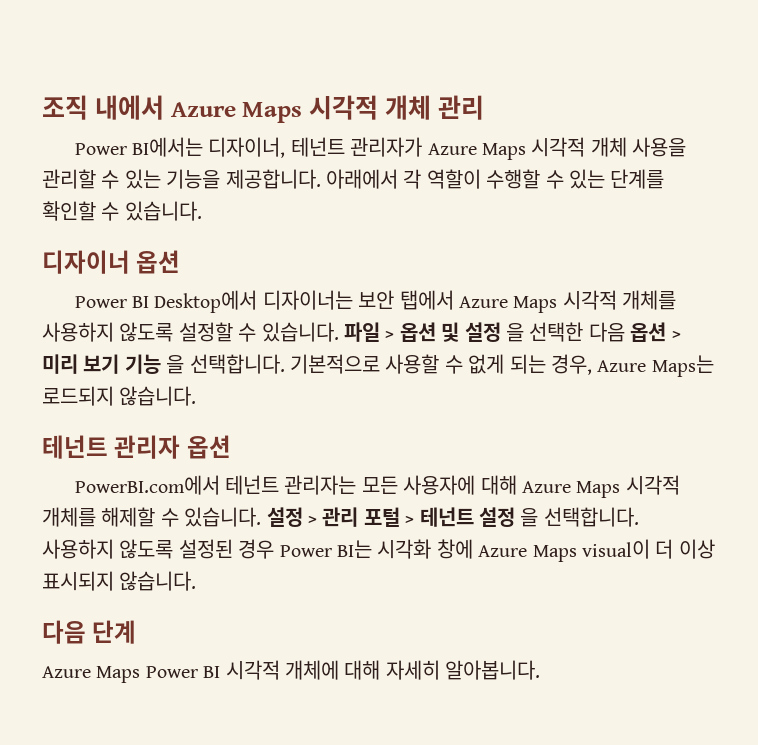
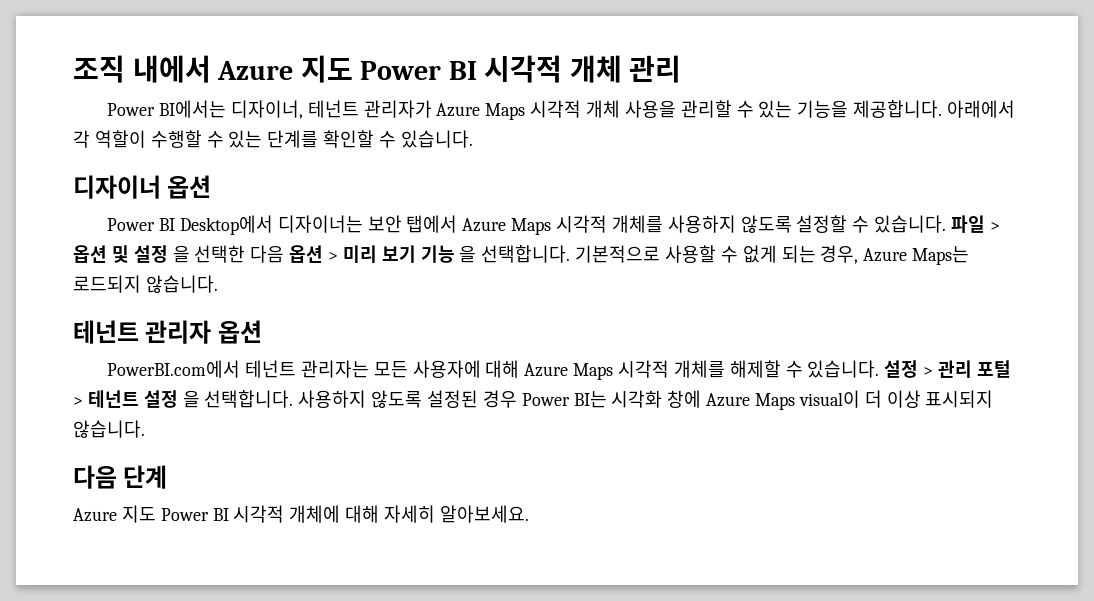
[242,102,303,123] Maps -> [300,55,477,83] 지도 Power BI
[96,666,141,683] Maps -> [121,505,156,523] 지도
[445,660,541,680] 알아봅니다. -> [439,505,529,523] 알아보세요.

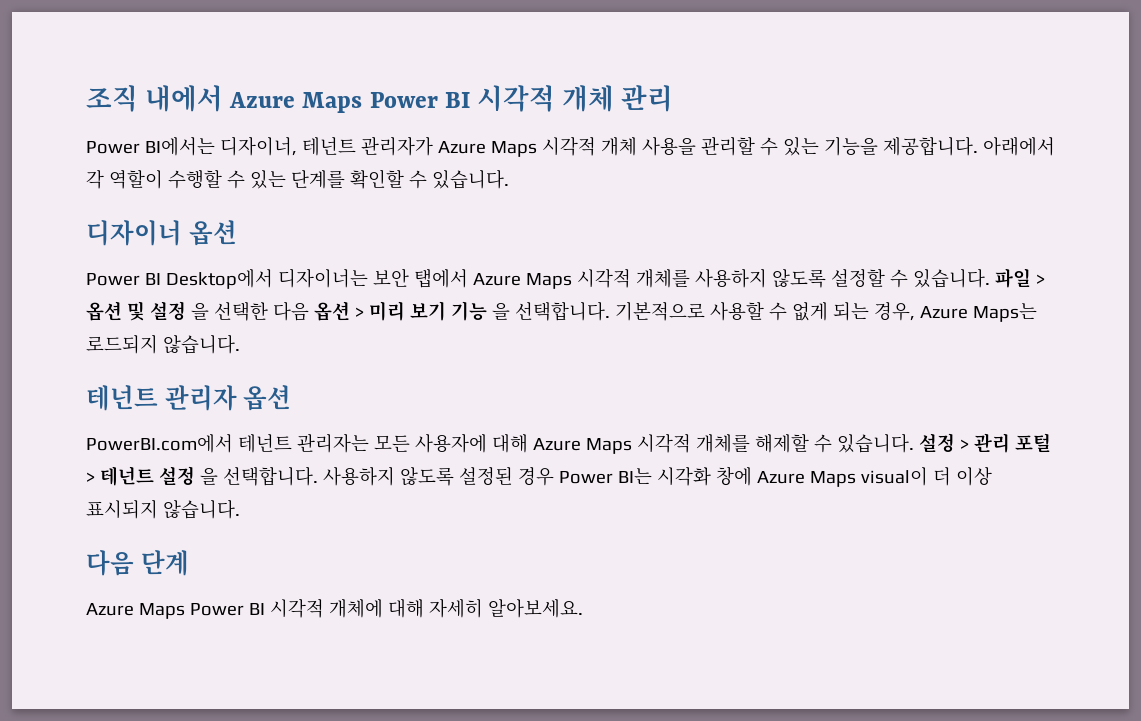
[300,55,353,83] 지도 -> [302,92,363,113] Maps
[121,505,156,523] 지도 -> [138,603,185,619] Maps

